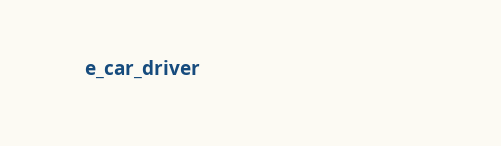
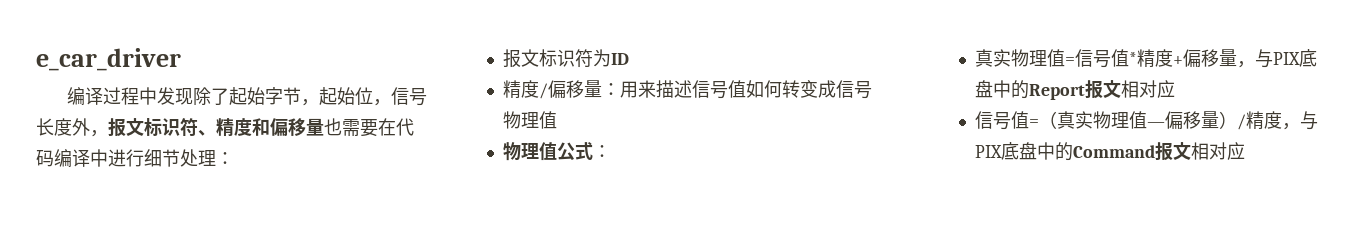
(200, 69) none -> [67,87,428,106] [36,118,414,137] [36,149,234,167] [502,49,629,68] [502,80,872,99] [502,111,557,129] [502,142,611,161] [974,49,1317,68] [974,80,1175,100] [974,111,1318,130] [974,142,1245,161] // 编译过程中发现除了起始字节，起始位，信号长度外，报文标识符、精度和偏移量也需要在代码编译中进行细节处理： // 报文标识符为ID // 精度/偏移量：用来描述信号值如何转变成信号物理值 // 物理值公式： // 真实物理值=信号值*精度+偏移量，与PIX底盘中的Report报文相对应 // 信号值=（真实物理值—偏移量）/精度，与PIX底盘中的Command报文相对应

